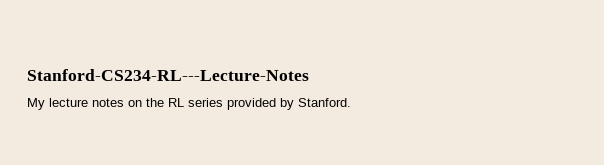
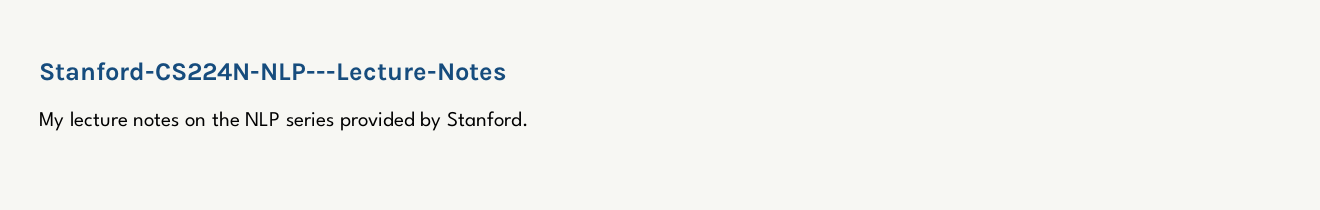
[27,69,309,81] Stanford-CS234-RL---Lecture-Notes -> [39,62,506,81] Stanford-CS224N-NLP---Lecture-Notes
[168,98,184,107] RL -> [245,112,281,126] NLP

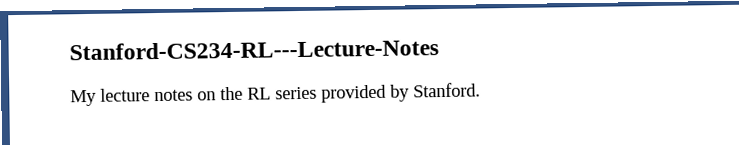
[39,62,506,81] Stanford-CS224N-NLP---Lecture-Notes -> [69,39,439,61] Stanford-CS234-RL---Lecture-Notes
[245,112,281,126] NLP -> [247,87,271,100] RL

